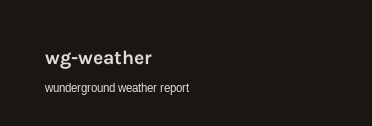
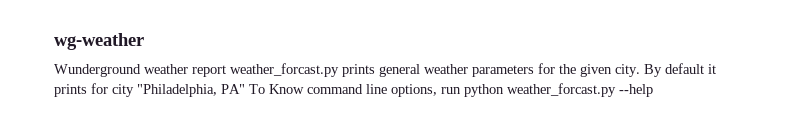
[44,83,115,95] wunderground -> [54,64,141,77] Wunderground
(191, 89) none -> [230,63,716,77] [54,83,653,97] weather_forcast.py prints general weather parameters for the given city. By default it prints for city "Philadelphia, PA" To Know command line options, run python weather_forcast.py --help

